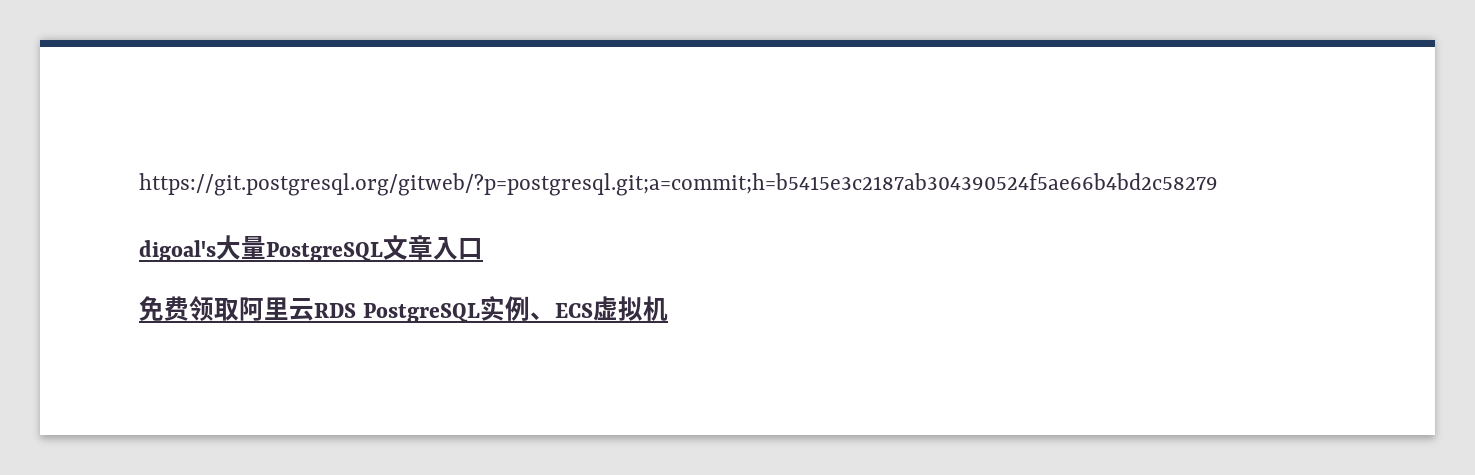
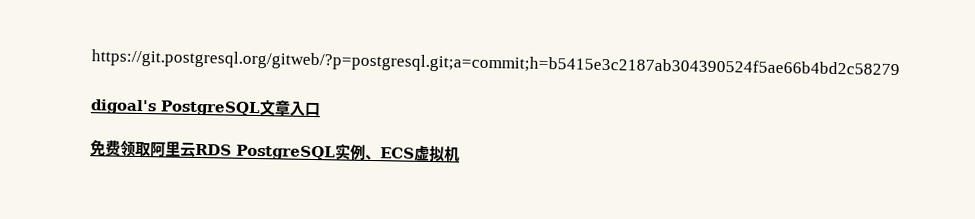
[216,235,266,260] 大量 -> (157, 107) none

